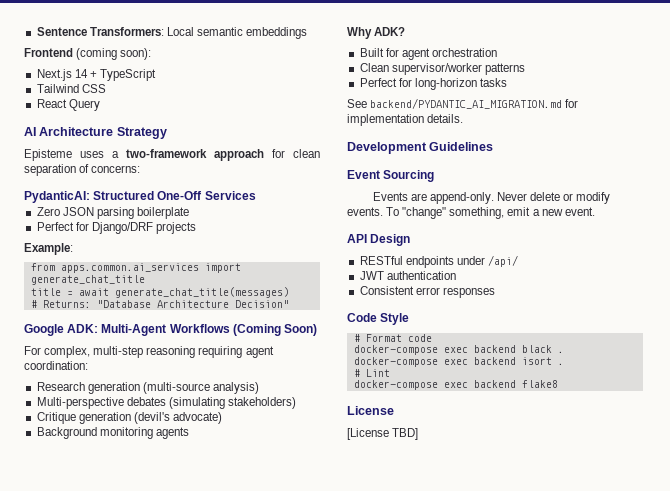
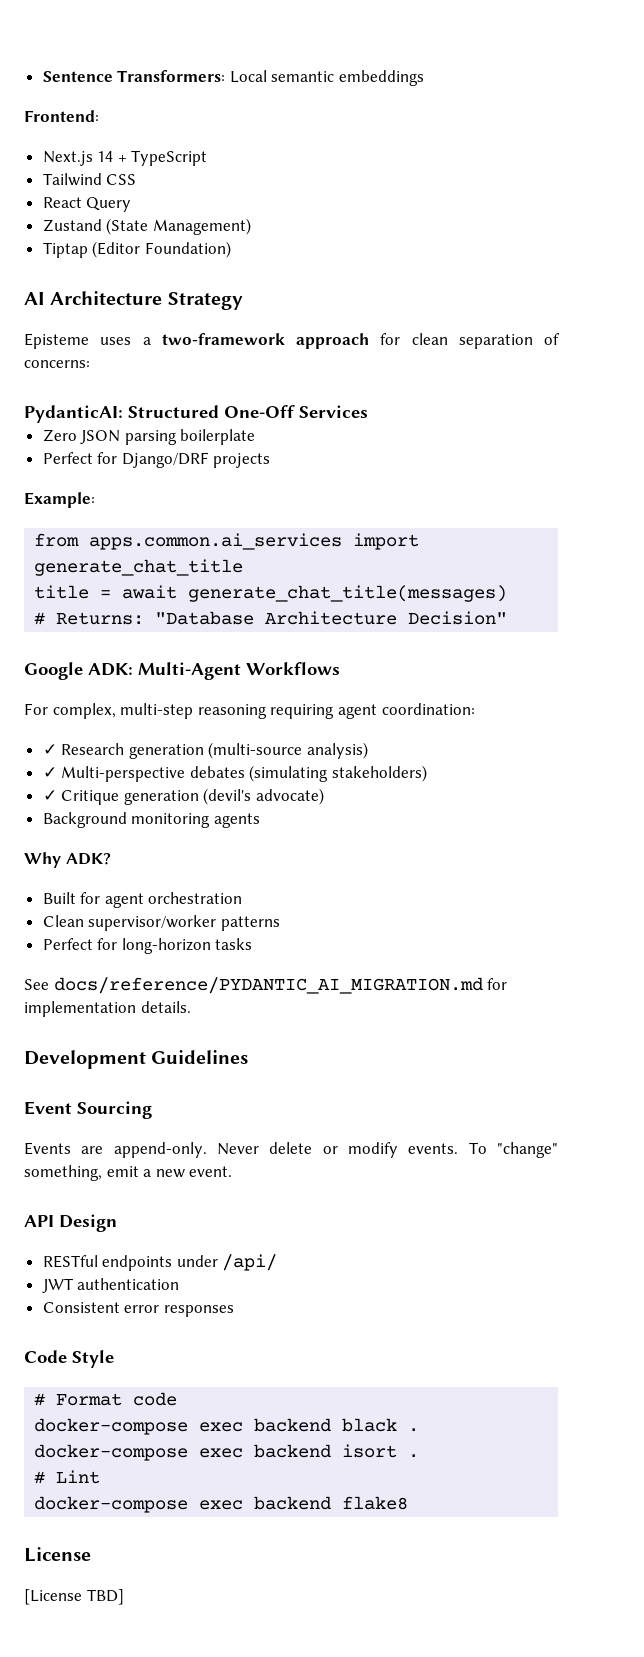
[24,48,152,60] Frontend (coming soon): -> [24,110,99,122] Frontend:
(100, 105) none -> [42,218,251,235] [42,241,231,258] // Zustand (State Management) // Tiptap (Editor Foundation)
[232,324,318,336] (Coming Soon) -> (340, 668) none
(88, 365) none -> [42,744,57,755] ✓
(259, 388) none -> [42,767,57,778] ✓
(296, 403) none -> [42,790,57,801] ✓
[370,98,563,109] backend/PYDANTIC_AI_MIGRATION.md -> [53,977,483,994] docs/reference/PYDANTIC_AI_MIGRATION.md

